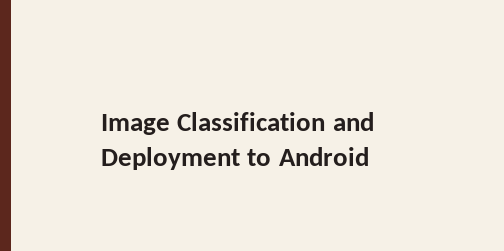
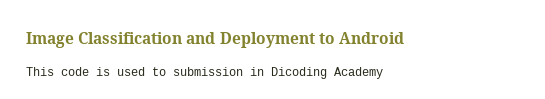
(369, 156) none -> [26,67,383,79] // This code is used to submission in Dicoding Academy

